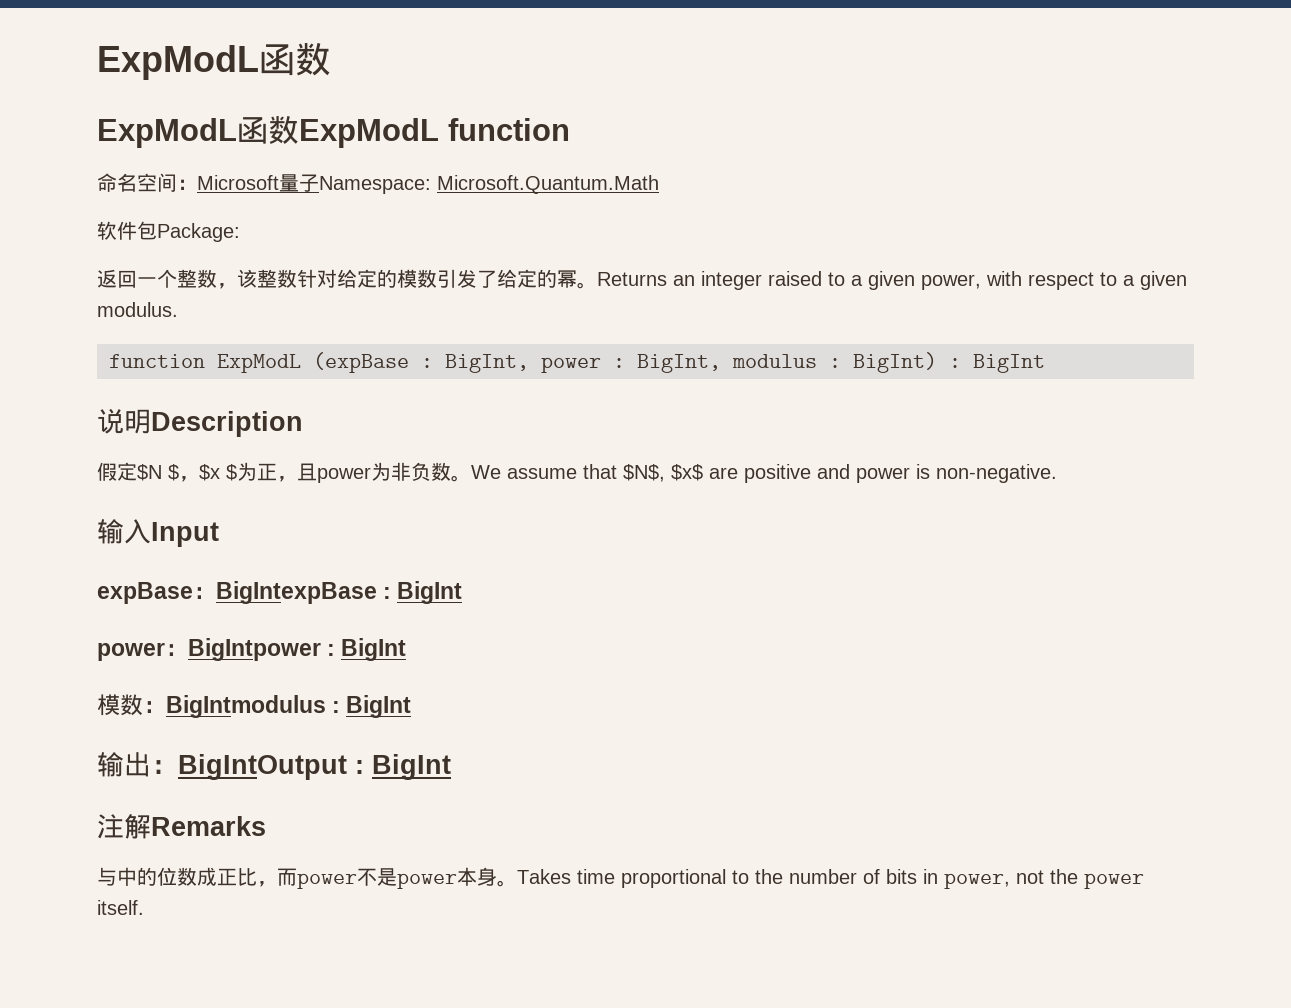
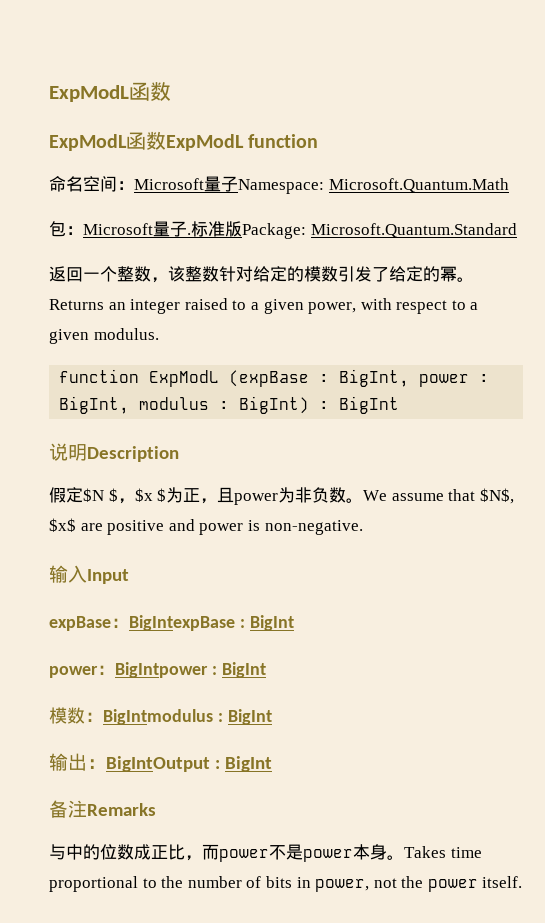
[97,221,157,240] 软件包 -> [49,221,242,237] 包：Microsoft量子.标准版
(240, 232) none -> [310,223,517,238] Microsoft.Quantum.Standard
[97,814,151,839] 注解 -> [49,800,87,818] 备注

